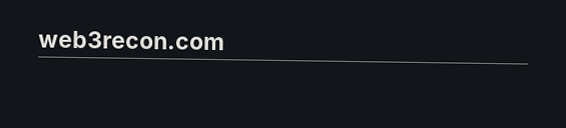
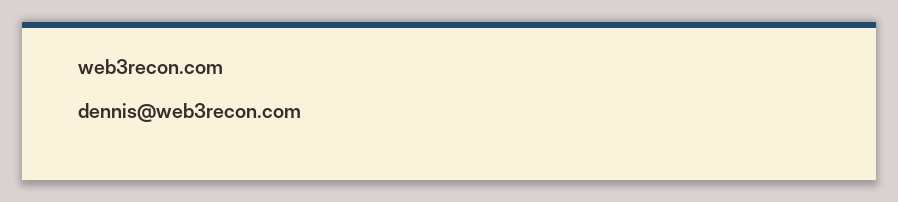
(225, 40) none -> [78,103,301,122] // dennis@web3recon.com

